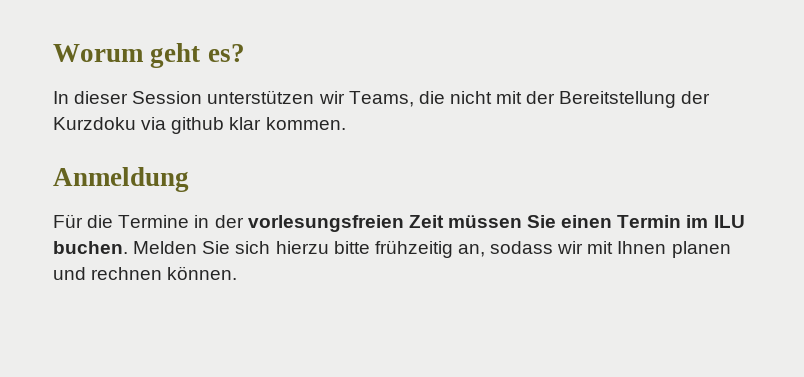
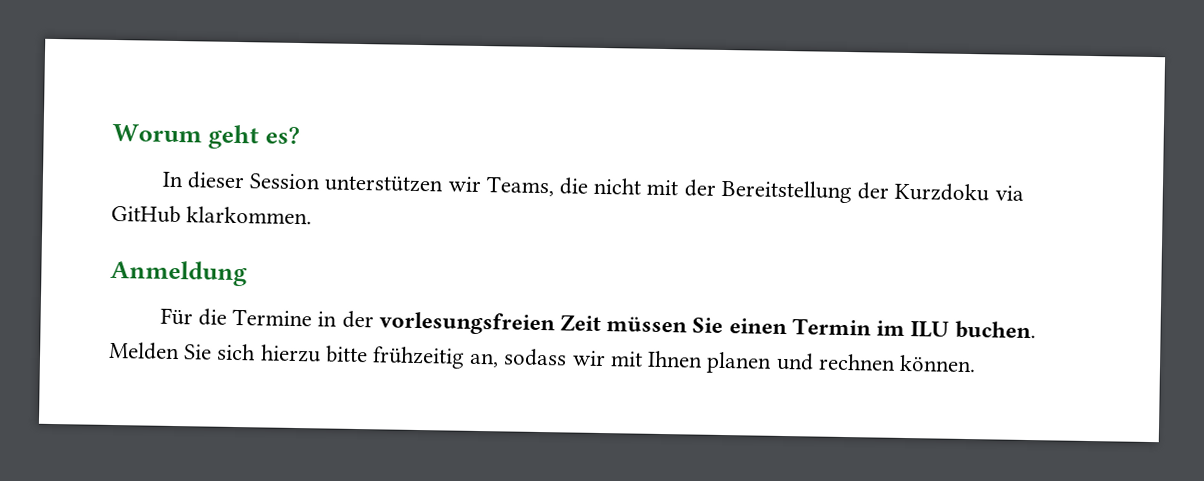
[171,117,346,134] github klar kommen. -> [111,204,313,225] GitHub klarkommen.

